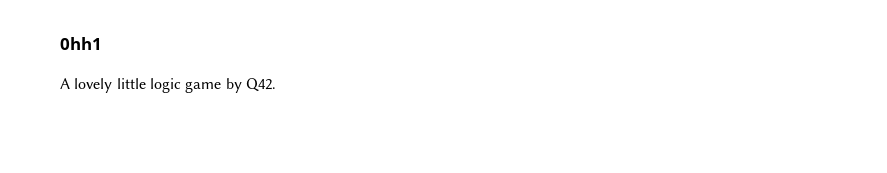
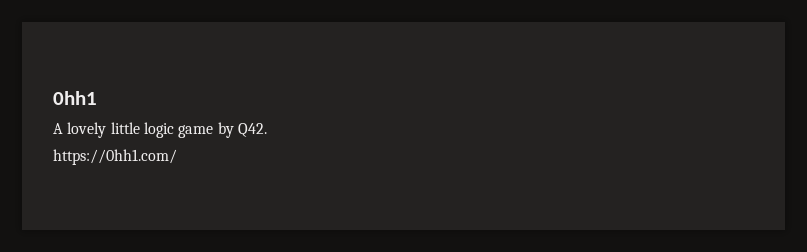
(276, 85) none -> [53,149,177,165] // https://0hh1.com/

